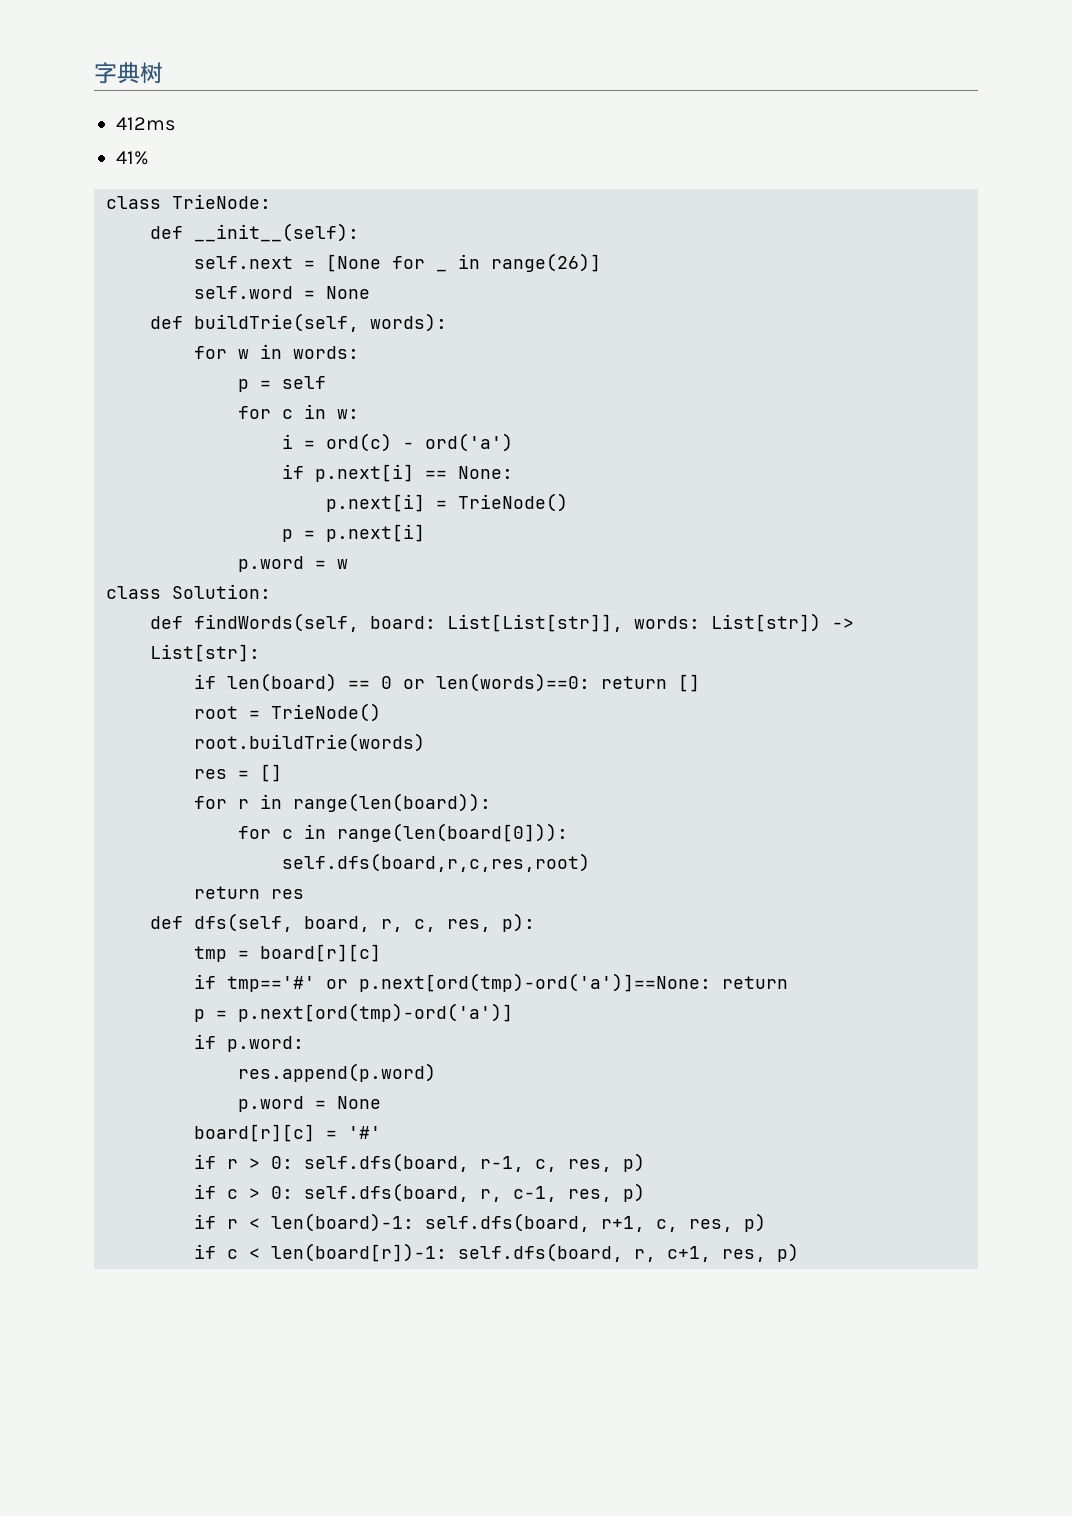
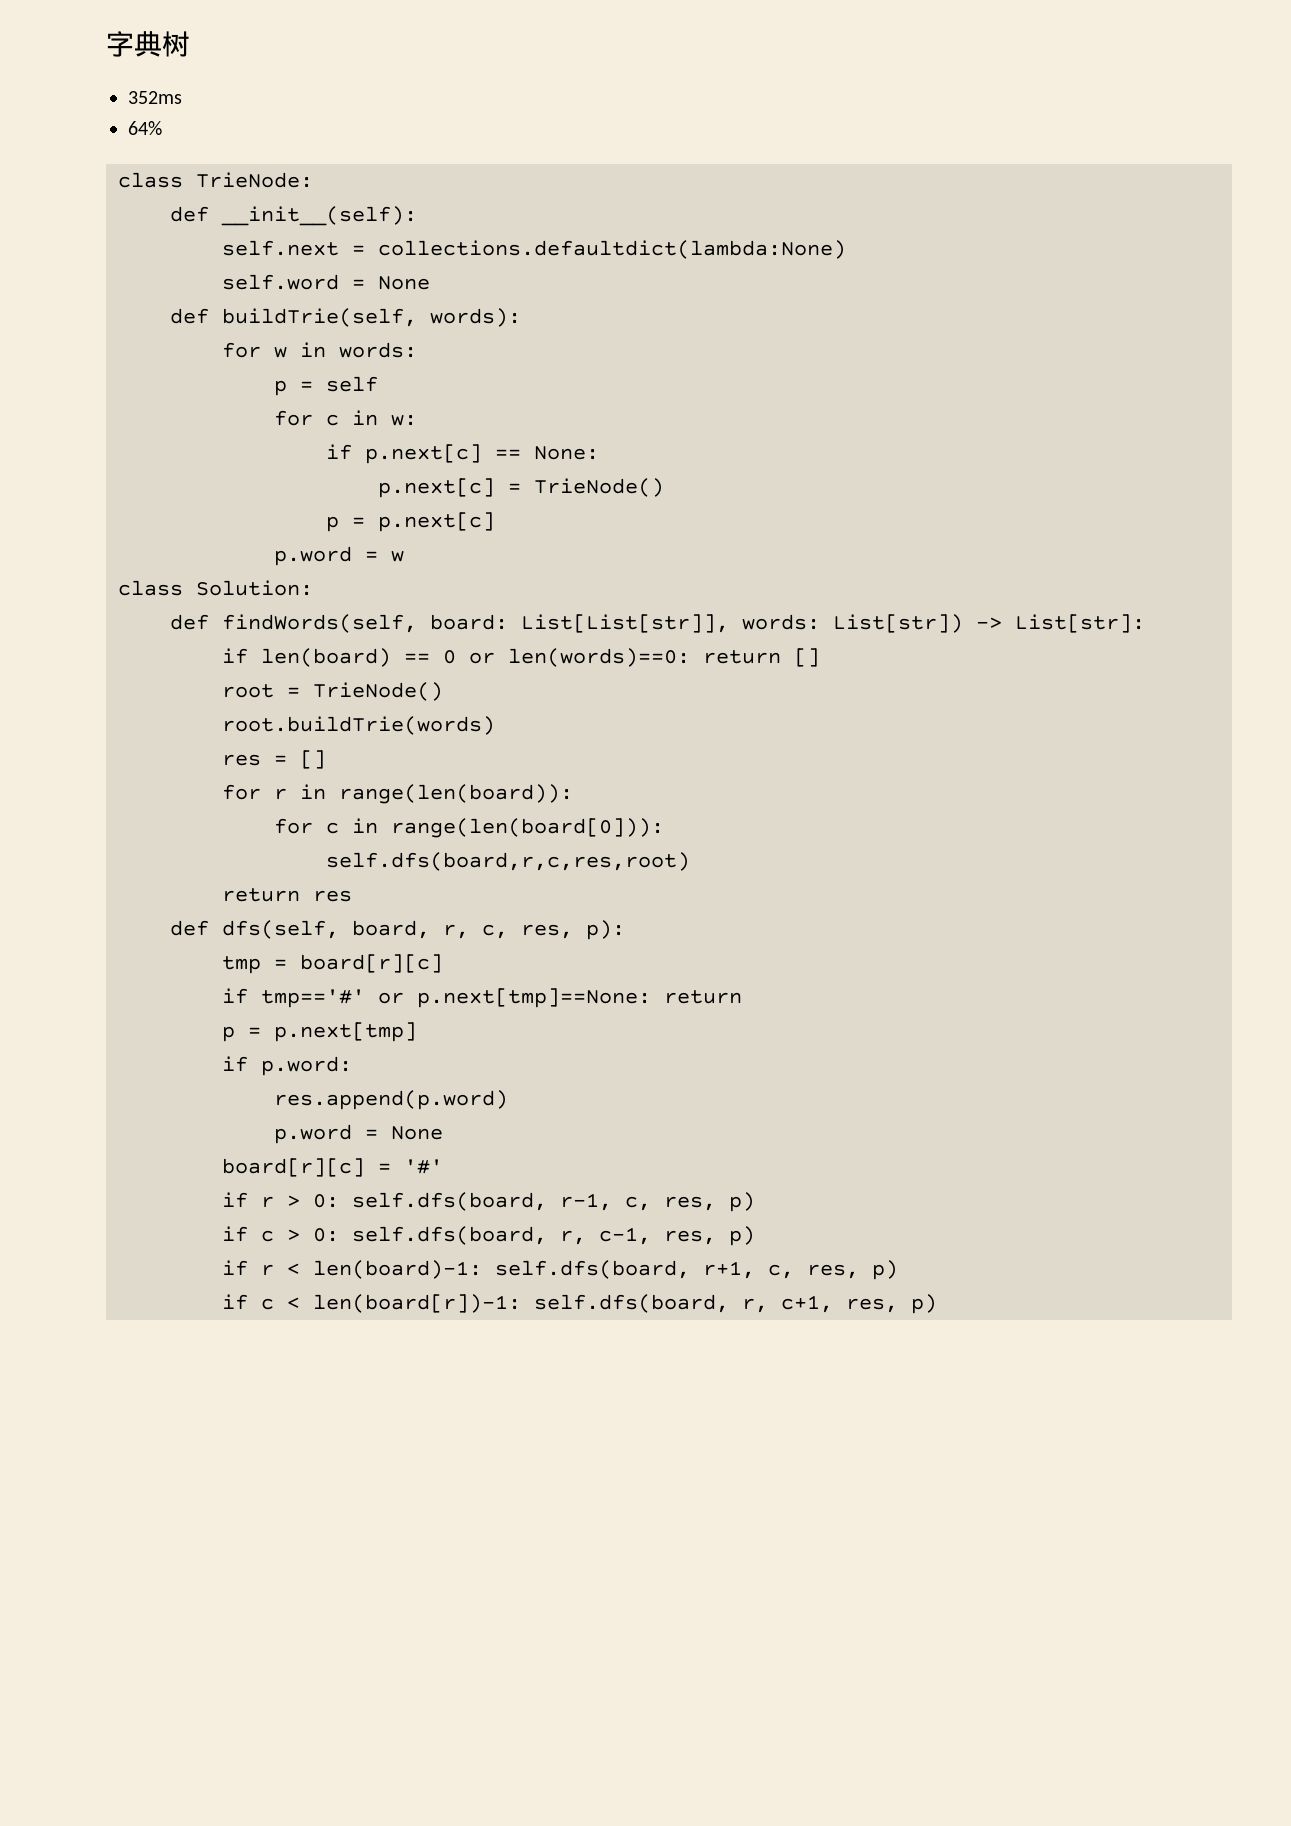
[116,117,176,131] [116,151,149,165] 412ms // 41% -> [128,91,182,104] [128,121,162,135] 352ms // 64%
[326,254,425,272] [436,269,447,272] [458,253,601,272] [None for _ in range(26)] -> [378,240,846,259] collections.defaultdict(lambda:None)
[282,433,513,452] [282,464,414,482] // i = ord(c) - ord('a') // if p.next[i] -> [326,444,482,464] // if p.next[c]
[326,494,425,512] p.next[i] -> [378,478,495,498] p.next[c]
[326,524,425,542] p.next[i] -> [378,512,495,532] p.next[c]
[359,973,711,992] p.next[ord(tmp)-ord('a')]==None: -> [417,988,651,1008] p.next[tmp]==None:
[238,1003,513,1022] p.next[ord(tmp)-ord('a')] -> [274,1022,417,1042] p.next[tmp]

